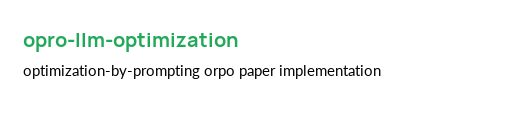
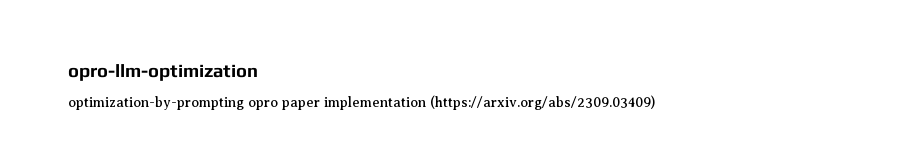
[204,68,235,79] orpo -> [248,100,278,110] opro
(381, 72) none -> [430,95,655,110] (https://arxiv.org/abs/2309.03409)

